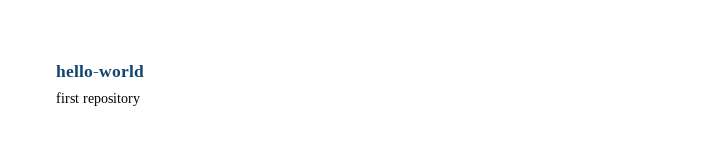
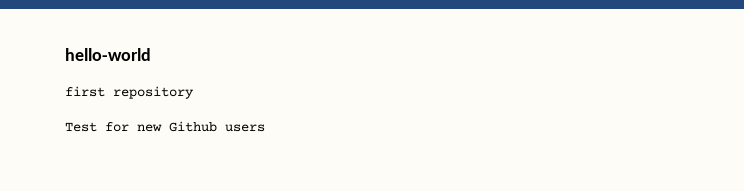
(140, 99) none -> [65,121,265,132] // Test for new Github users

